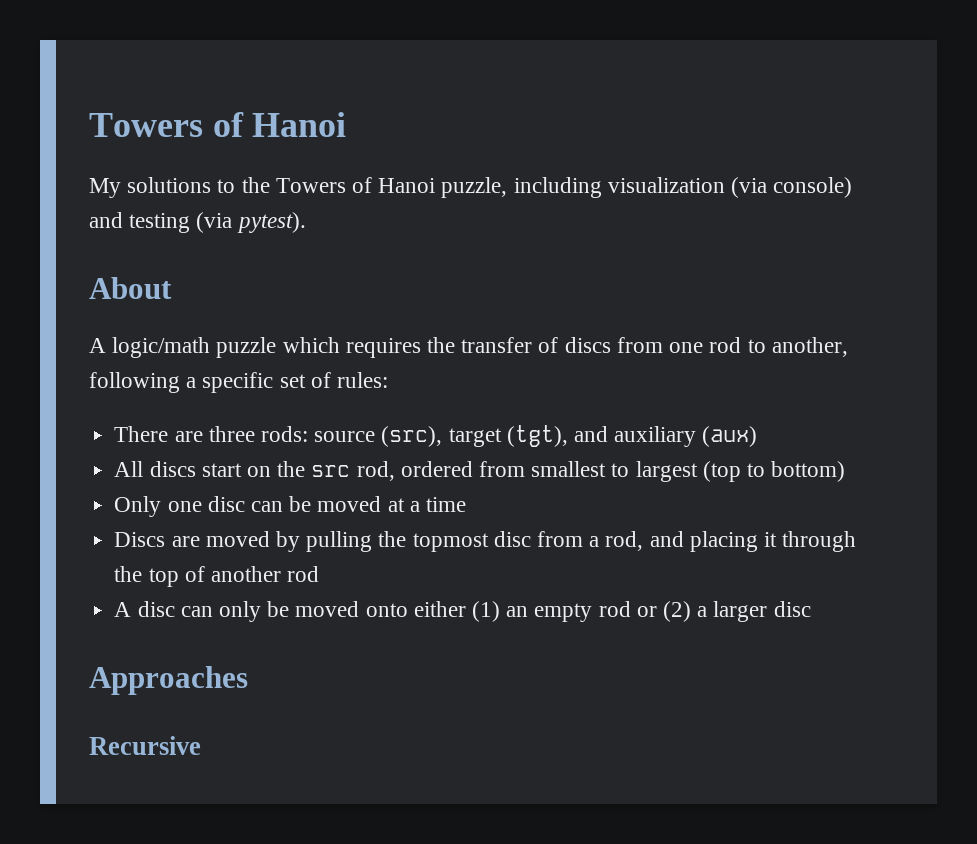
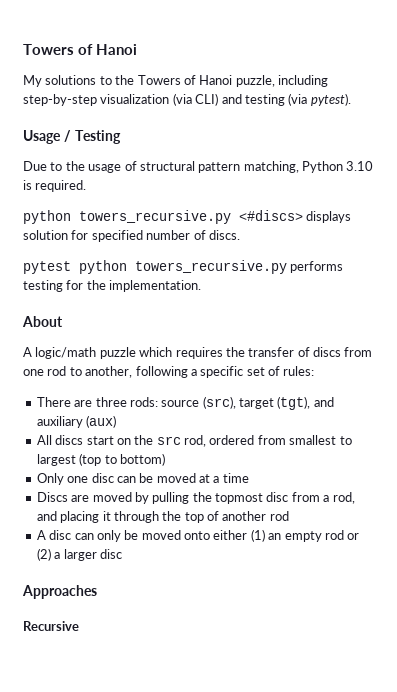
(602, 187) none -> [23,94,97,106] step-by-step
[773,177,853,198] console) -> [195,93,219,106] CLI)
(306, 222) none -> [23,130,121,144] [23,161,374,173] [23,180,87,192] [23,210,352,224] [23,230,240,242] [23,260,344,274] [23,280,202,292] // Usage / Testing // Due to the usage of structural pattern matching, Python 3.10 is required. // python towers_recursive.py <#discs> displays solution for specified number of discs. // pytest python towers_recursive.py performs testing for the implementation.

